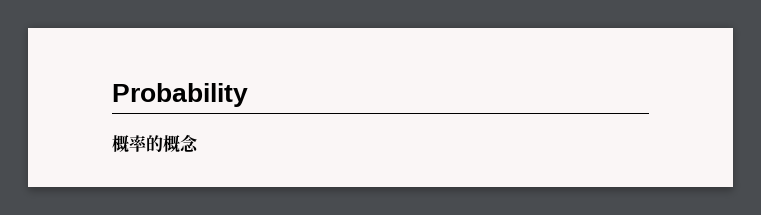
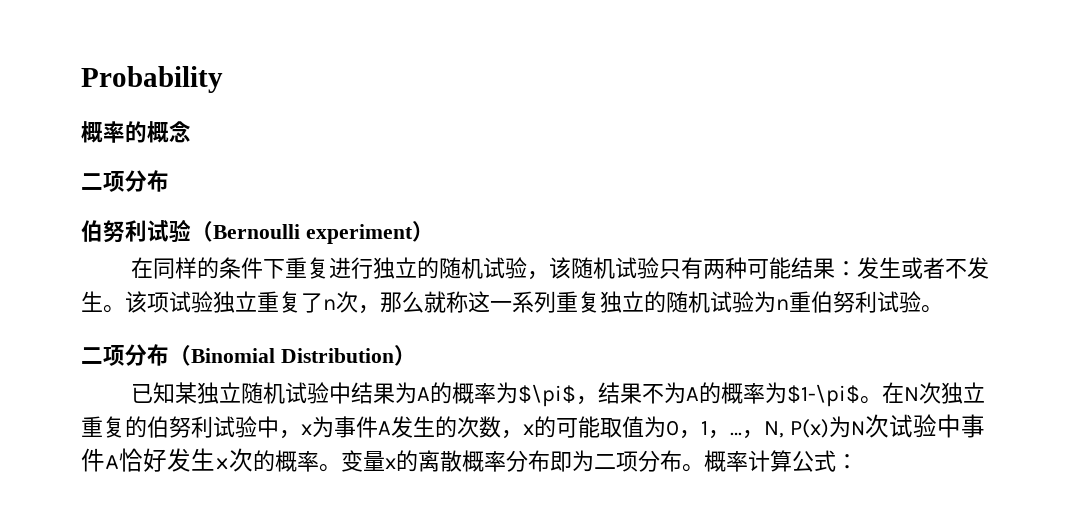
(199, 143) none -> [81,170,169,192] [81,219,434,244] [131,257,990,280] [81,291,943,314] [81,344,416,366] [131,382,986,407] [81,414,985,439] [81,448,858,472] // 二项分布 // 伯努利试验（Bernoulli experiment） // 在同样的条件下重复进行独立的随机试验，该随机试验只有两种可能结果：发生或者不发生。该项试验独立重复了n次，那么就称这一系列重复独立的随机试验为n重伯努利试验。 // 二项分布（Binomial Distribution） // 已知某独立随机试验中结果为A的概率为$\pi$，结果不为A的概率为$1-\pi$。在N次独立重复的伯努利试验中，x为事件A发生的次数，x的可能取值为0，1，…，N, P(x)为N次试验中事件A恰好发生x次的概率。变量x的离散概率分布即为二项分布。概率计算公式：

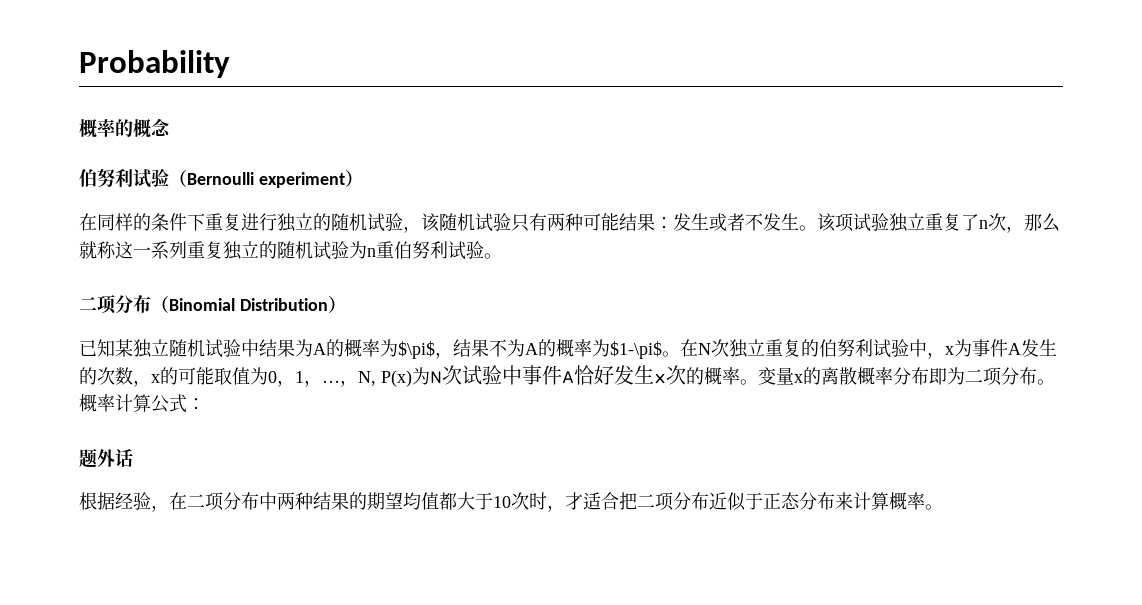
[81,170,169,192] // 二项分布 -> (171, 127) none
(858, 461) none -> [79,448,133,468] [79,492,943,512] // 题外话 // 根据经验，在二项分布中两种结果的期望均值都大于10次时，才适合把二项分布近似于正态分布来计算概率。

